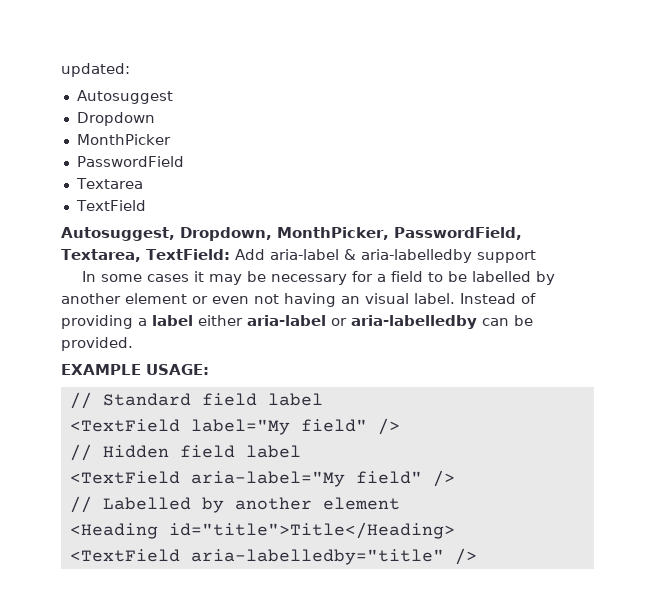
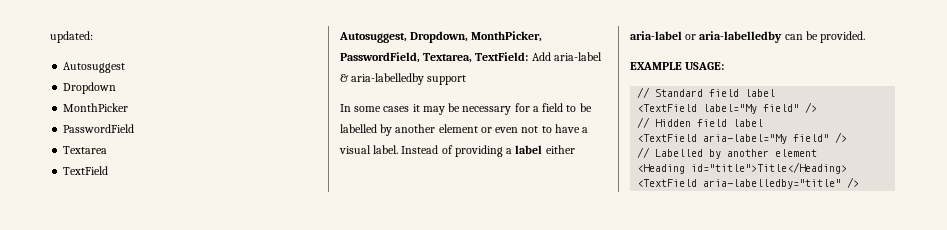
[284,293,360,307] having an -> [541,124,589,133] to have a

